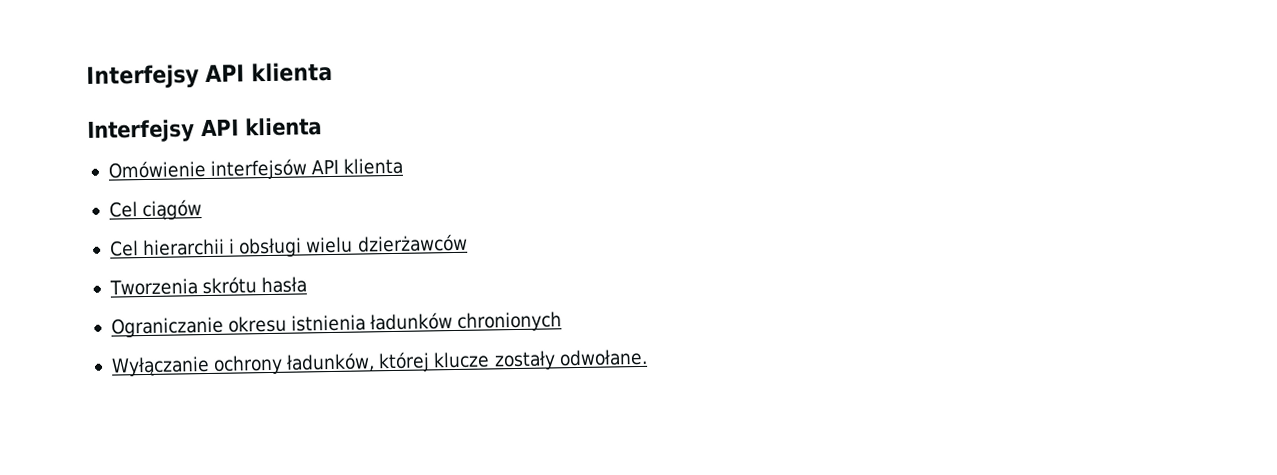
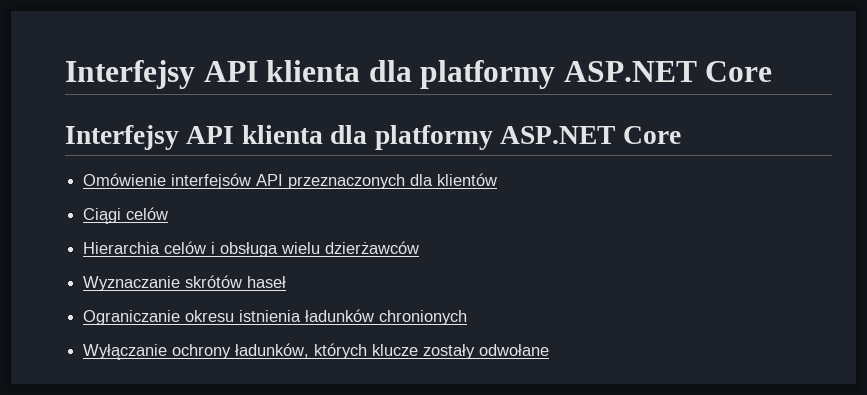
[86,61,333,89] [87,117,322,143] Interfejsy API klienta // Interfejsy API klienta -> [65,60,773,89] [65,125,681,150] Interfejsy API klienta dla platformy ASP.NET Core // Interfejsy API klienta dla platformy ASP.NET Core
[343,157,404,175] [108,199,203,221] [108,237,303,258] klienta // Cel ciągów // Cel hierarchii i obsługi -> [288,173,498,189] [83,207,169,224] [83,241,279,257] przeznaczonych dla klientów // Ciągi celów // Hierarchia celów i obsługa
[108,276,308,296] Tworzenia skrótu hasła -> [83,275,287,291] Wyznaczanie skrótów haseł
[378,351,431,373] której -> [314,343,368,359] których
[558,348,648,367] odwołane. -> [479,344,550,356] odwołane

